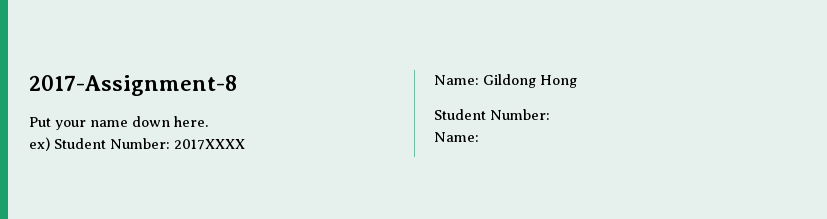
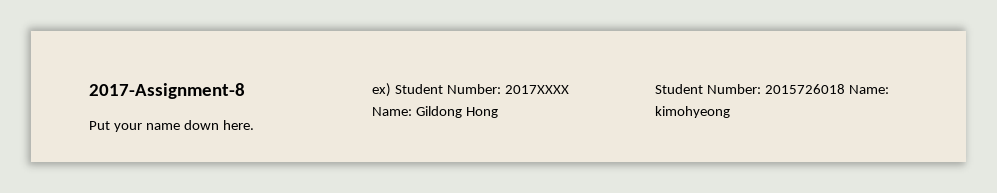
[434,132,479,142] // Name: -> [764,84,889,94] [655,106,730,118] 2015726018 Name: kimohyeong

